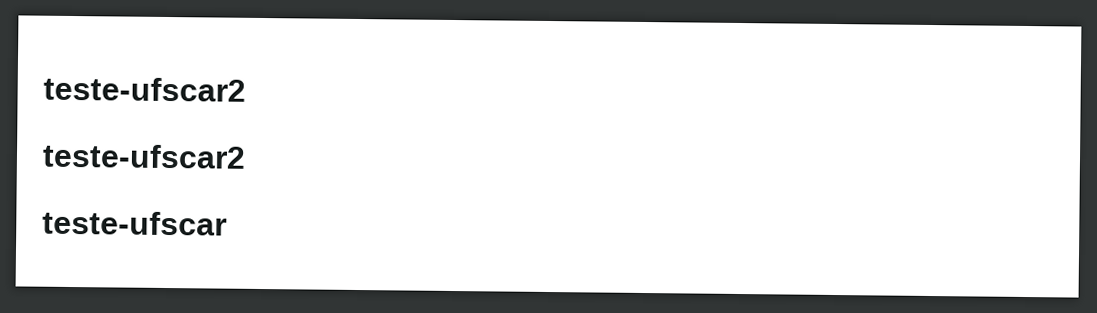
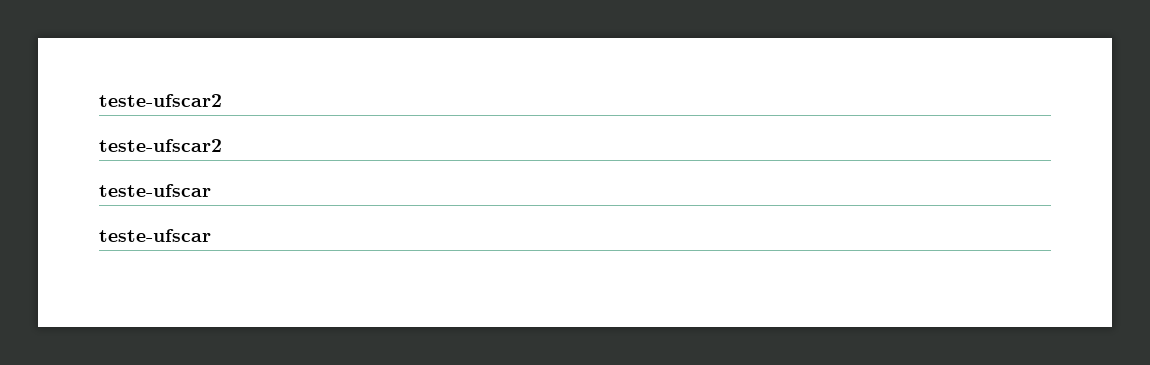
(227, 223) none -> [99,229,211,242] // teste-ufscar

